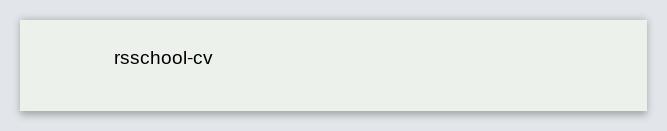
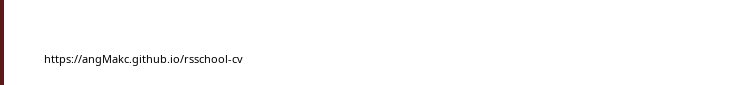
[114,51,213,64] rsschool-cv -> [44,55,243,66] https://angMakc.github.io/rsschool-cv

